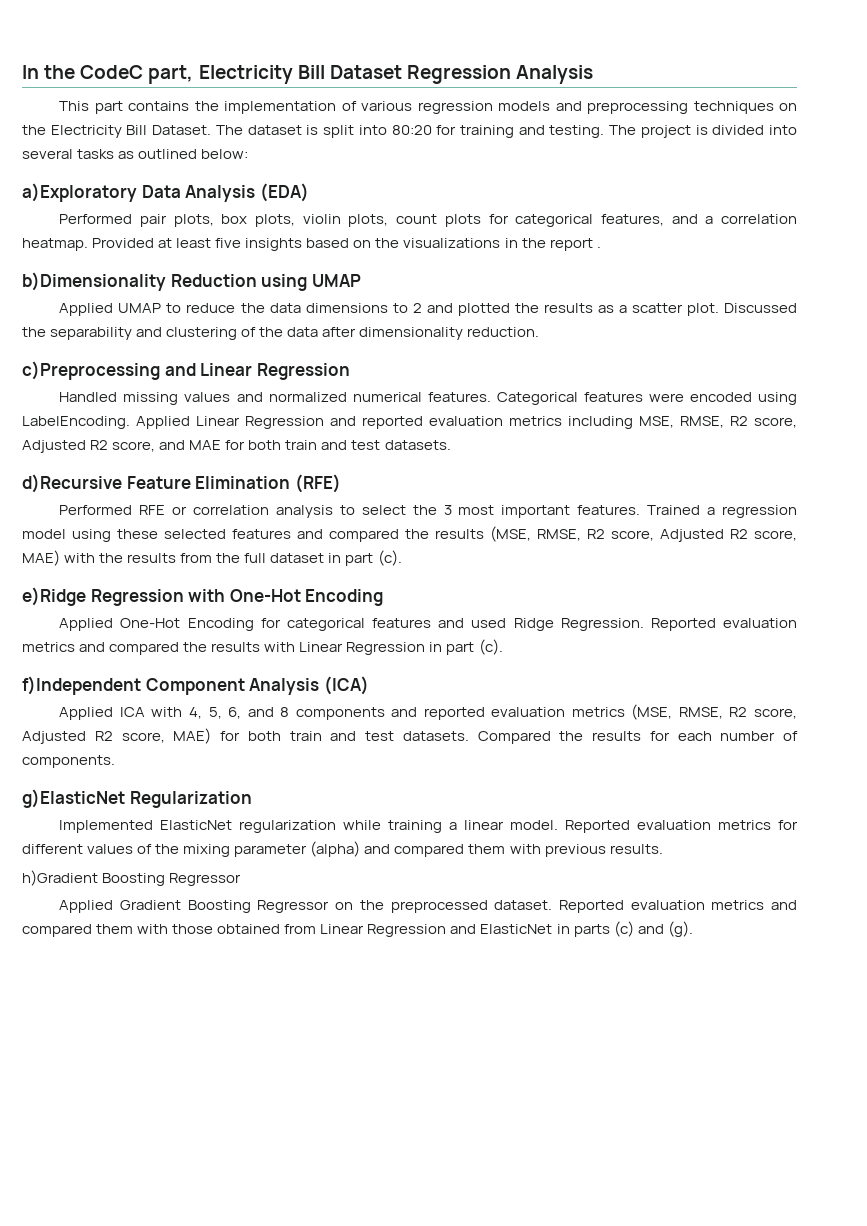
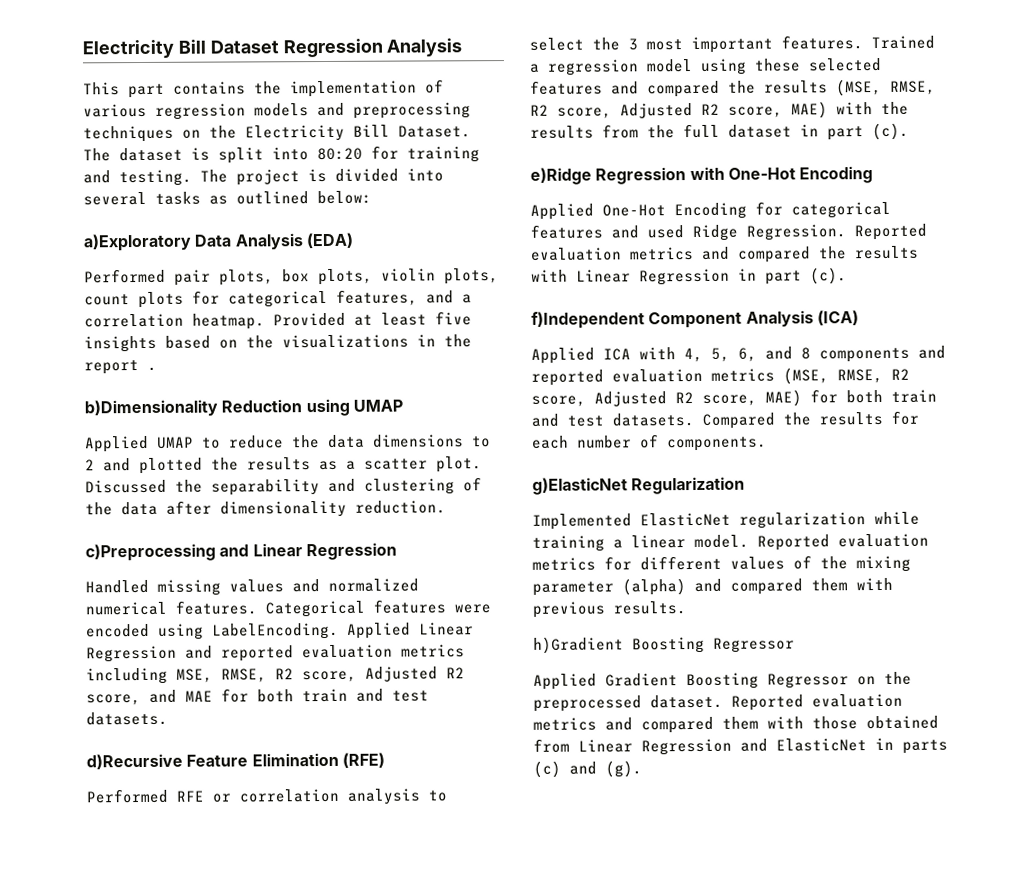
[22,65,194,84] In the CodeC part, -> (82, 49) none

